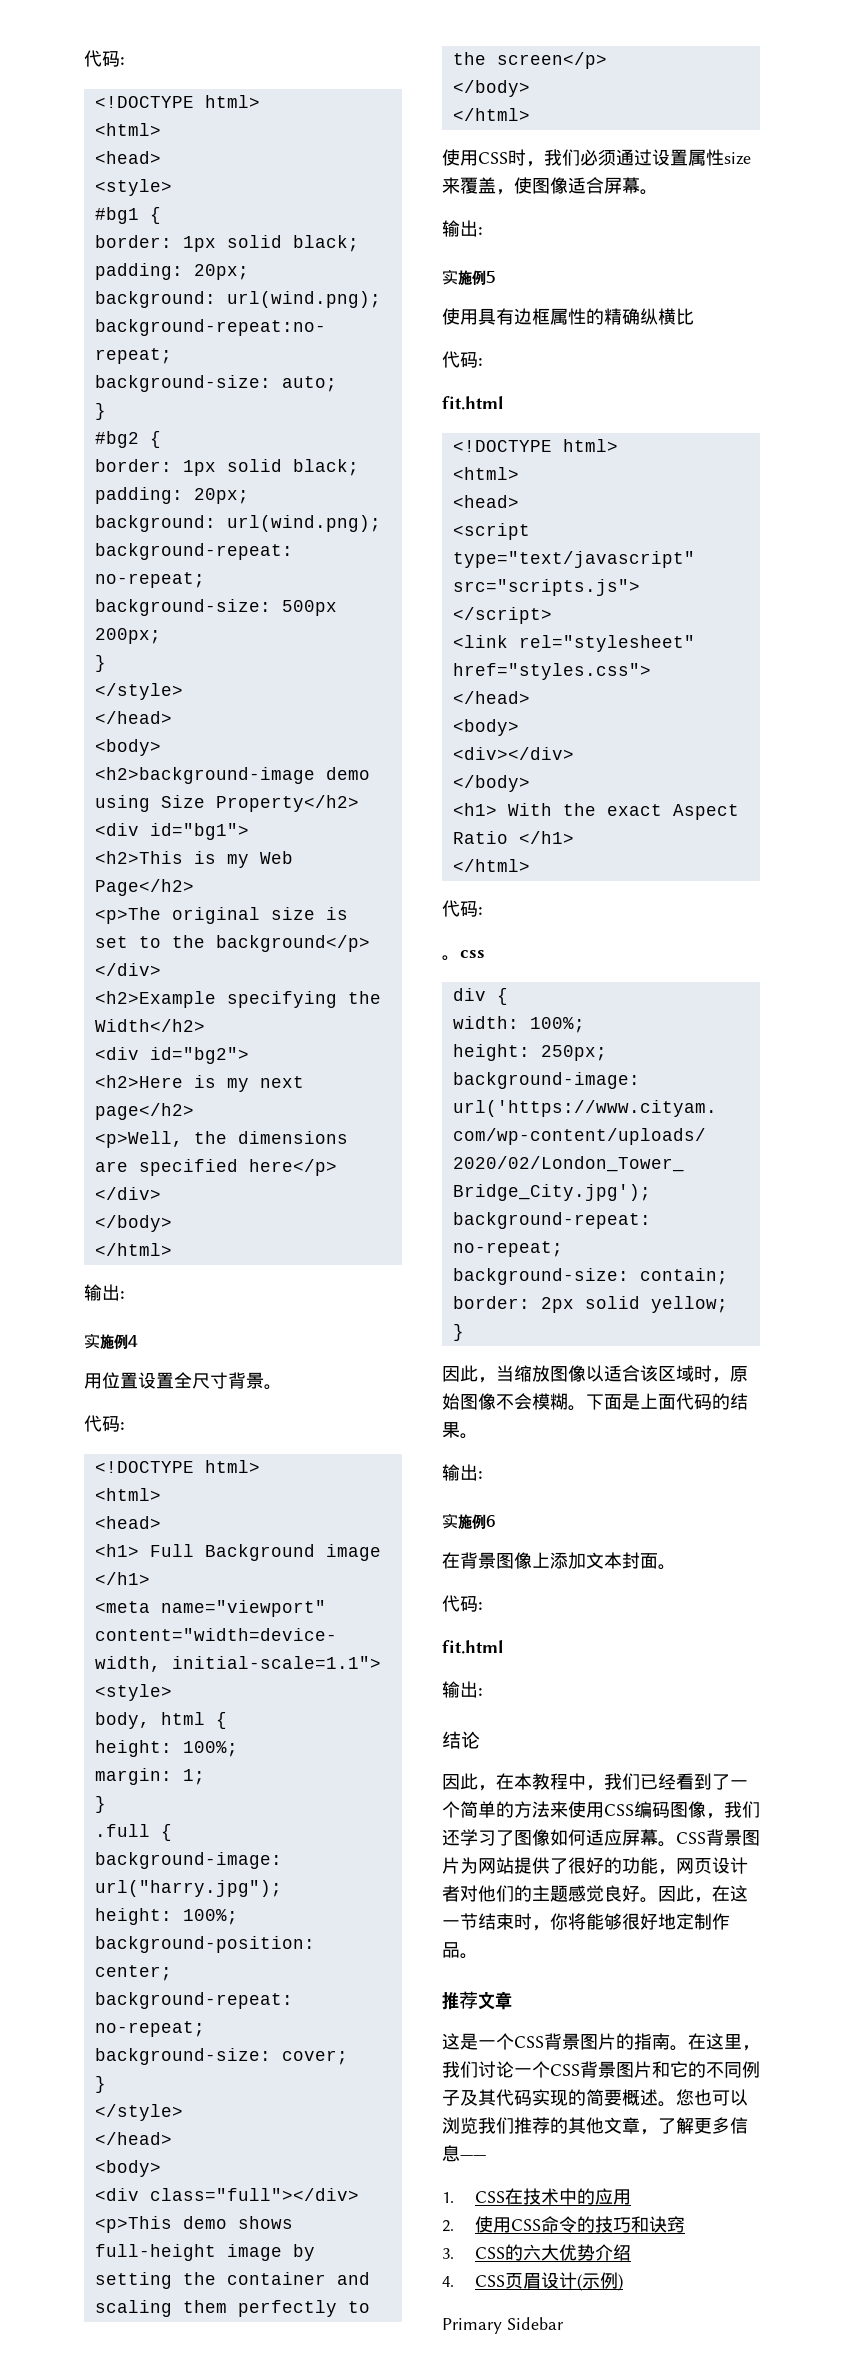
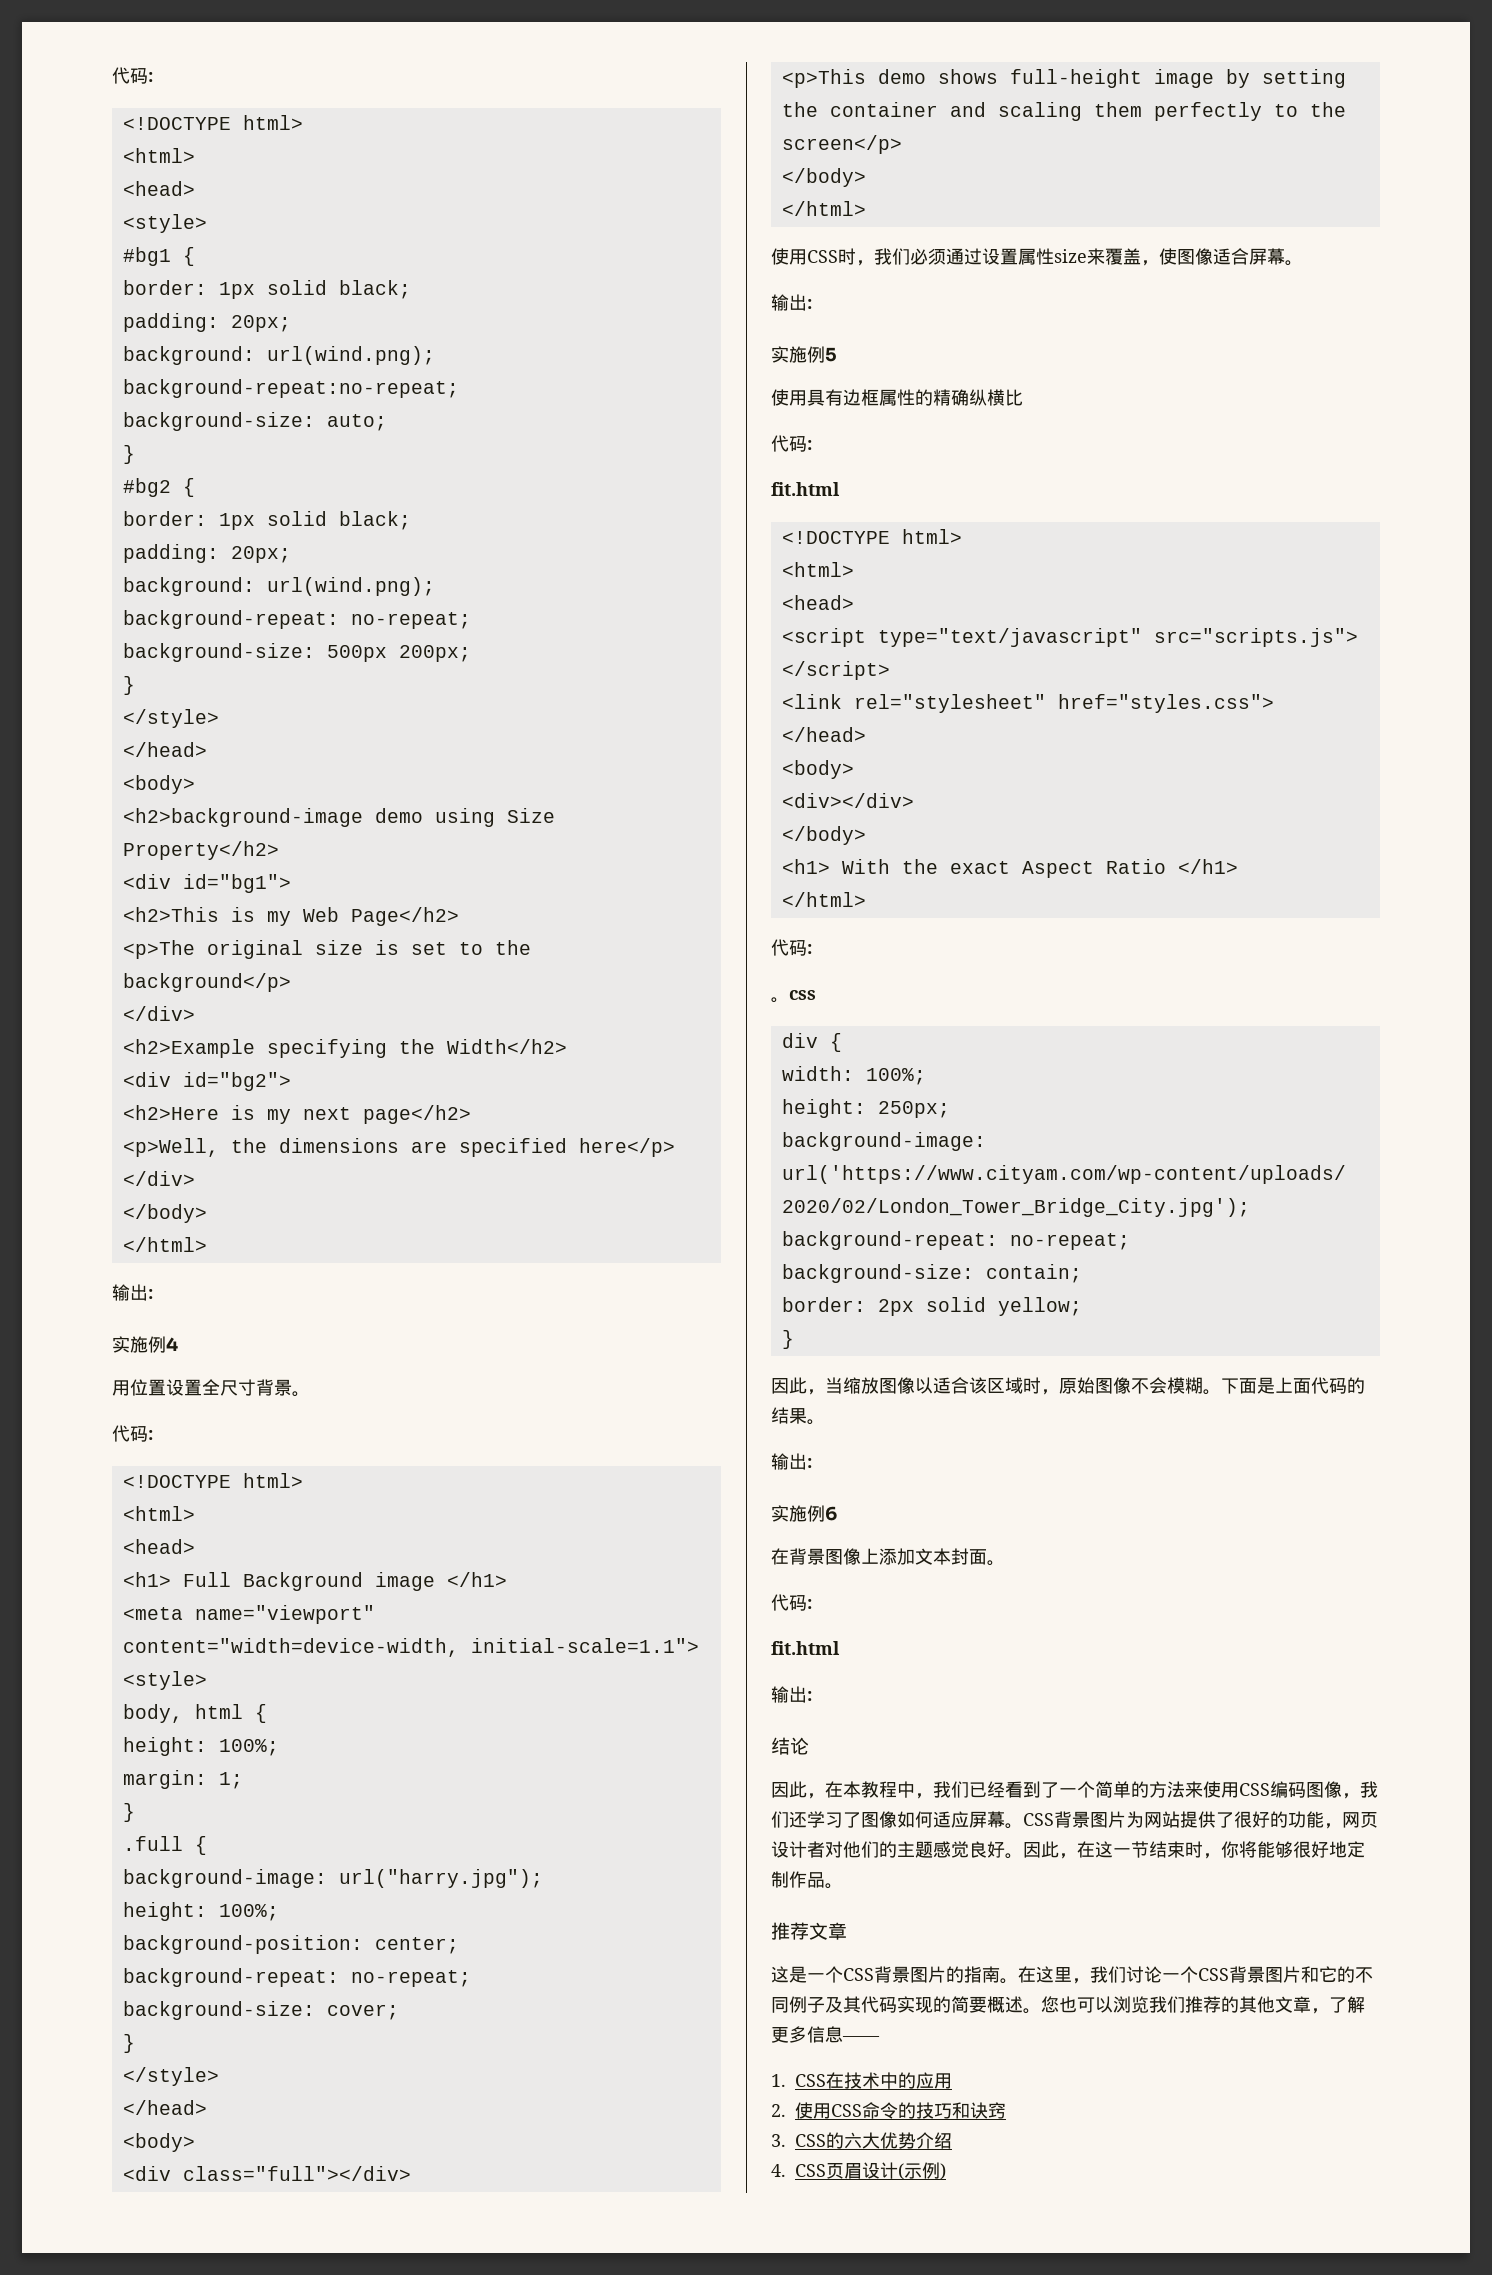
[442,2317,564,2334] // Primary Sidebar -> (946, 2171) none

